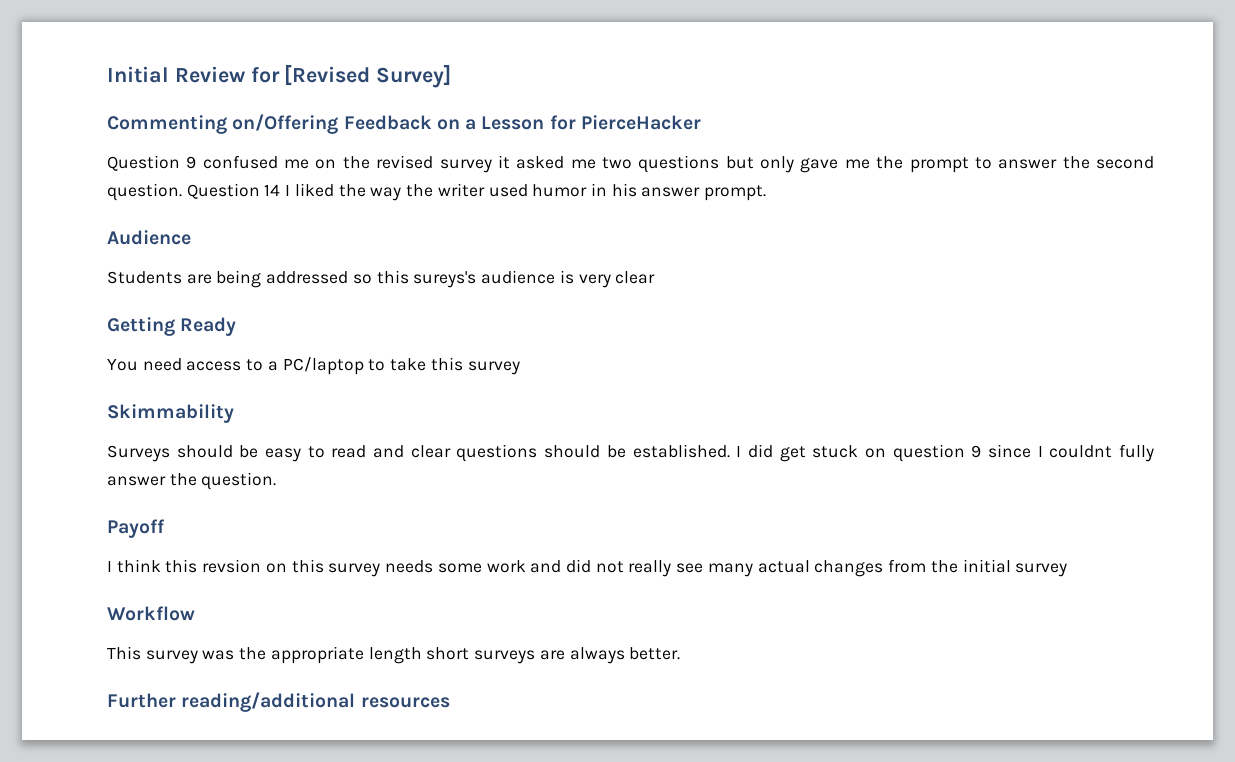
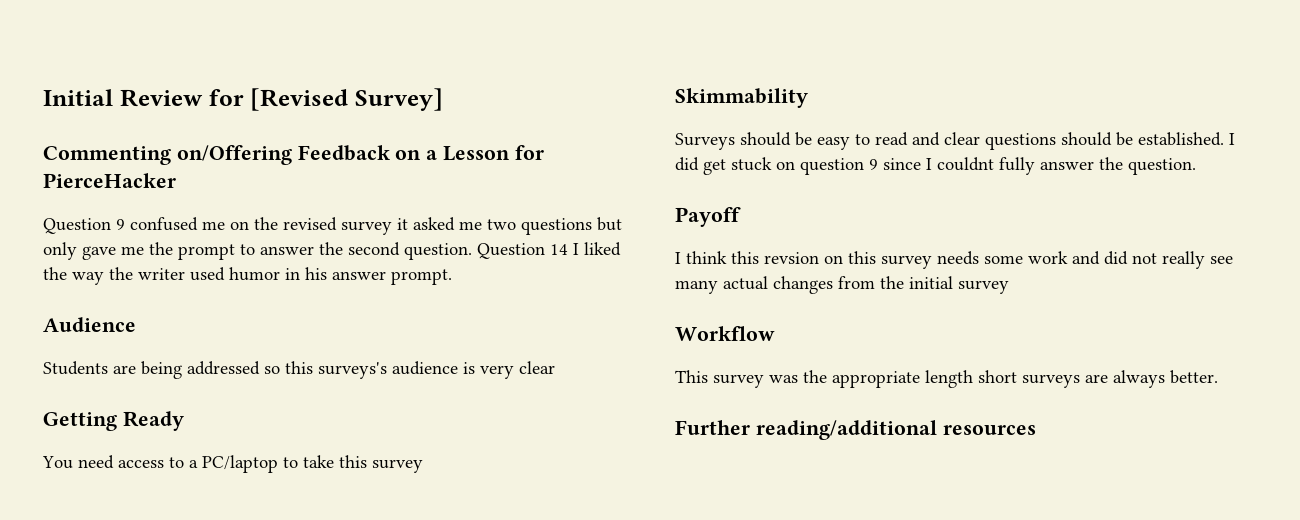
[413,271,477,288] sureys's -> [318,362,387,379] surveys's

